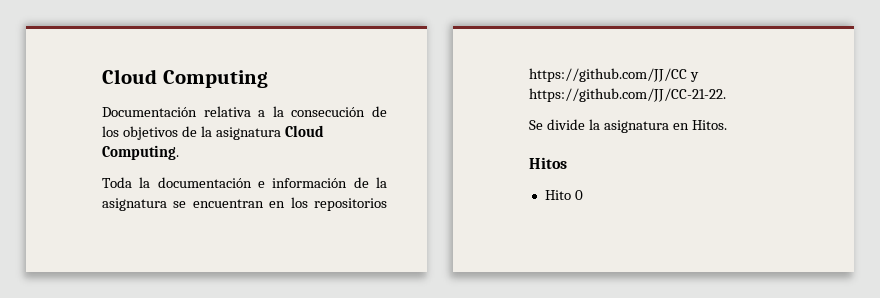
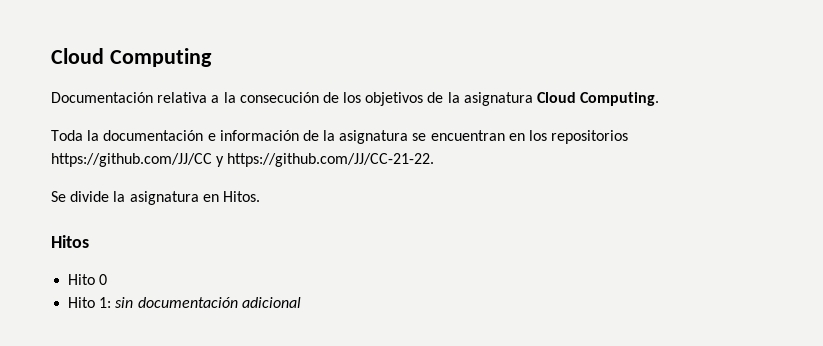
(583, 195) none -> [68,297,301,308] // Hito 1: sin documentación adicional

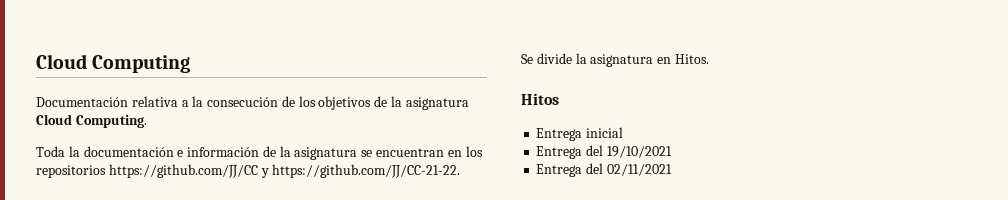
[68,274,108,285] [68,297,301,308] Hito 0 // Hito 1: sin documentación adicional -> [536,127,624,141] [536,145,672,159] [536,163,672,177] Entrega inicial // Entrega del 19/10/2021 // Entrega del 02/11/2021

